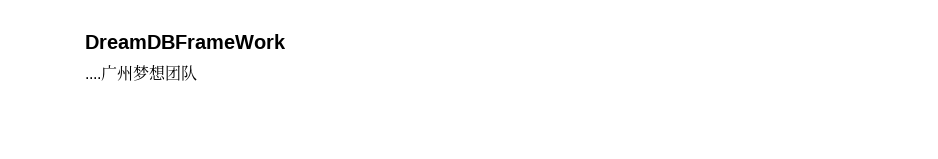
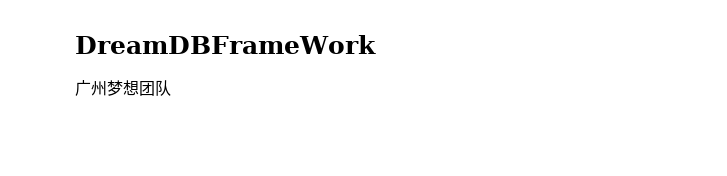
[85,77,101,79] .... -> (376, 44) none

